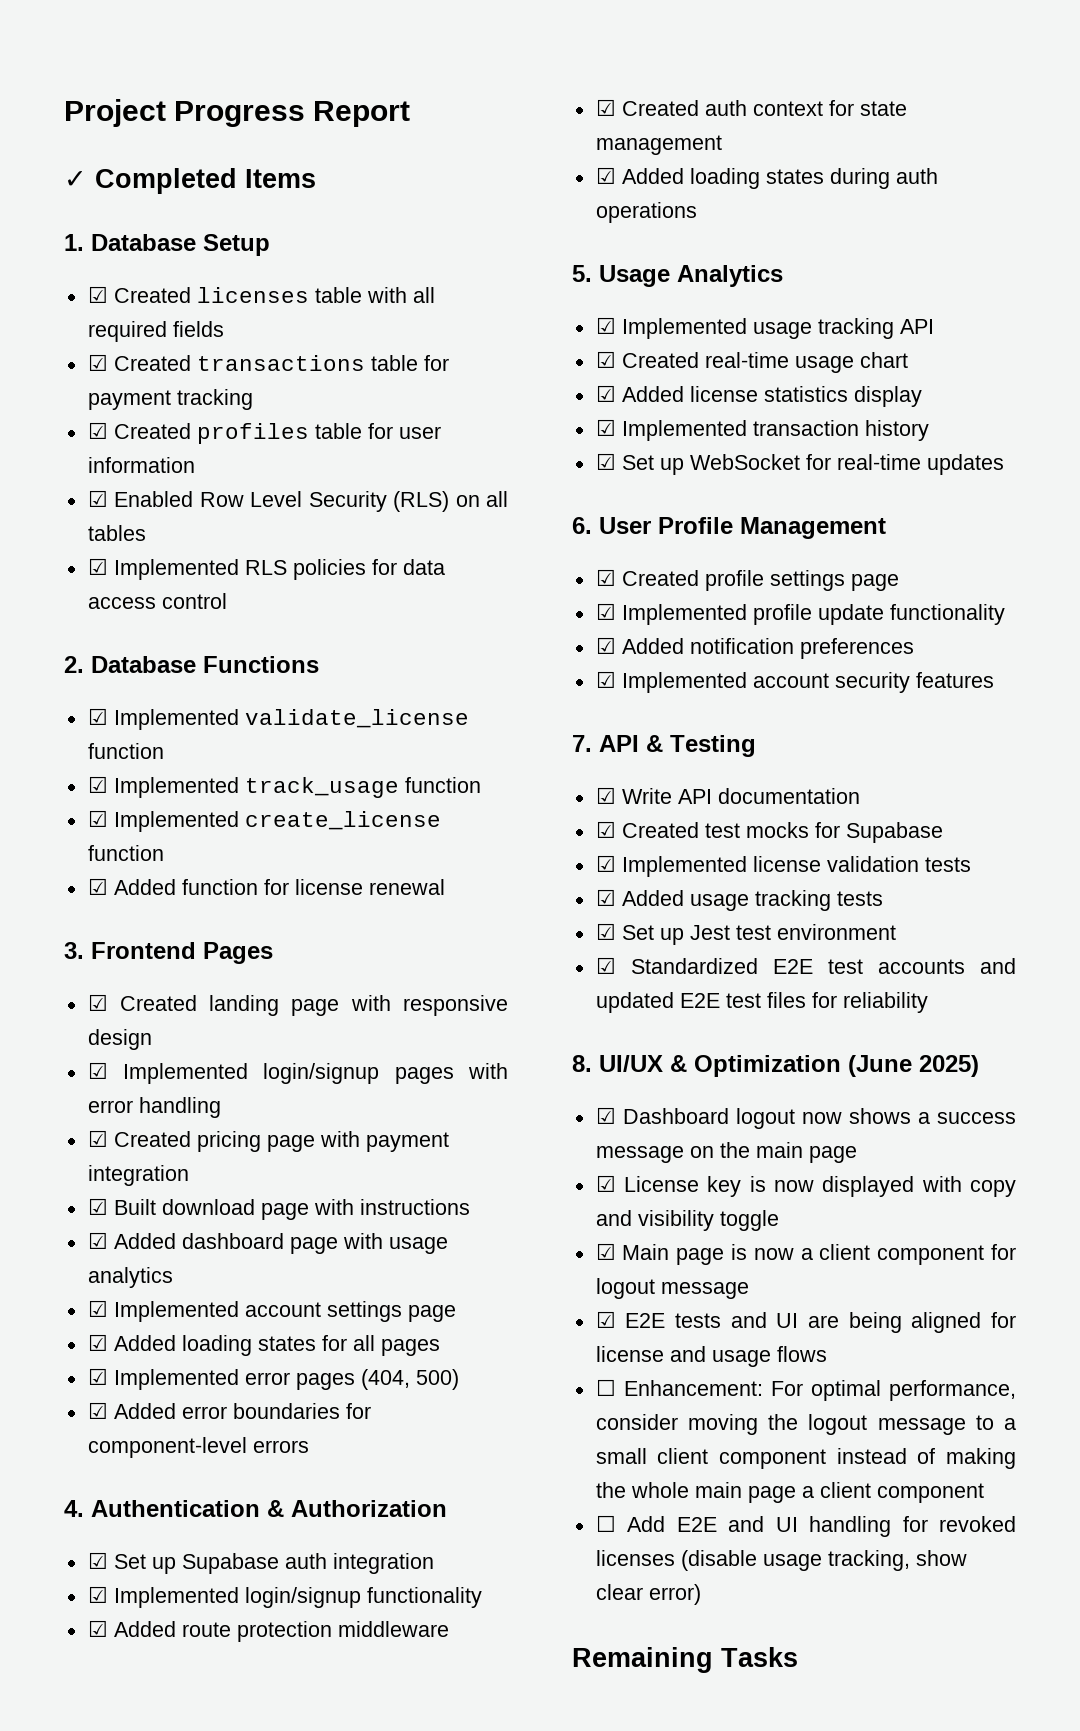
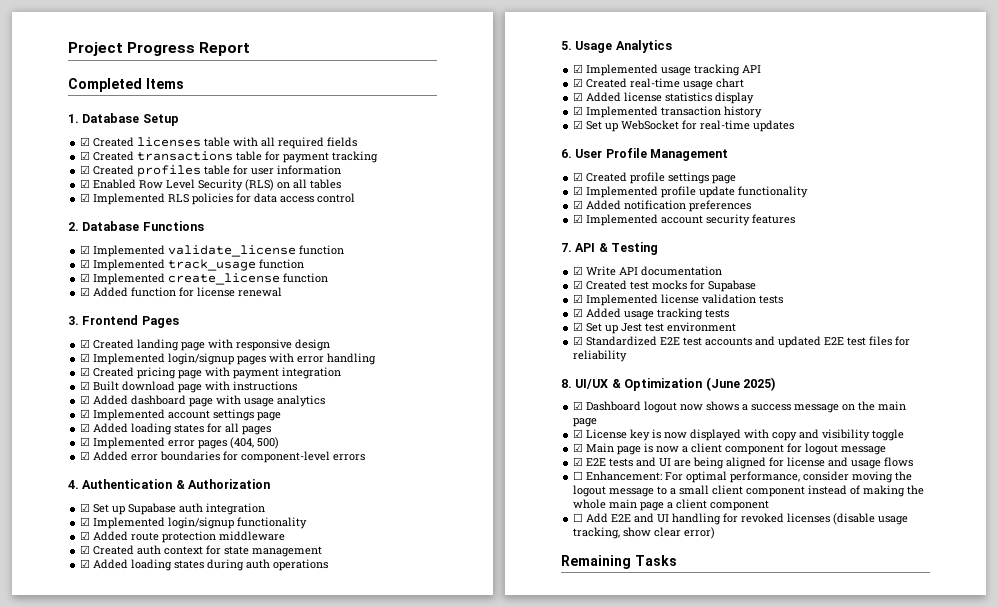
[64,171,87,188] ✓ -> (251, 49) none

